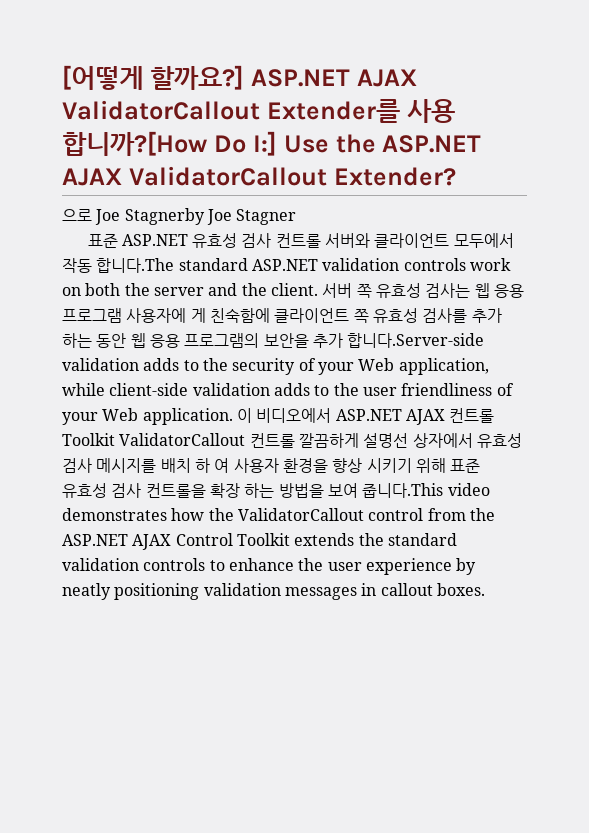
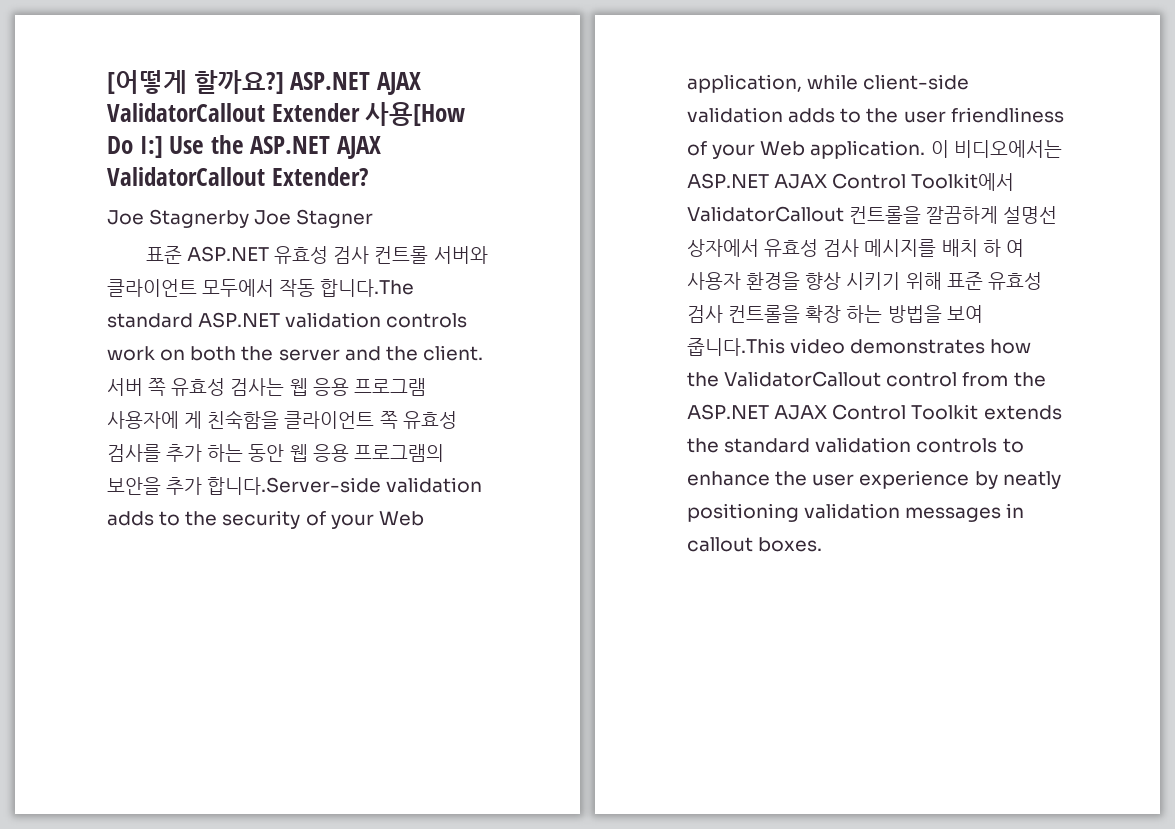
[266,99,455,123] [62,131,207,156] Extender를 사용 합니까?[How -> [271,102,466,126] Extender 사용[How
[62,209,92,221] 으로 -> (369, 176) none
[209,308,270,323] 친숙함에 -> [207,410,280,429] 친숙함을
[256,408,495,425] [62,433,295,448] 비디오에서 ASP.NET AJAX 컨트롤 Toolkit ValidatorCallout 컨트롤 -> [953,140,1062,158] [687,173,1015,191] [687,206,922,224] 비디오에서는 ASP.NET AJAX Control Toolkit에서 ValidatorCallout 컨트롤을

